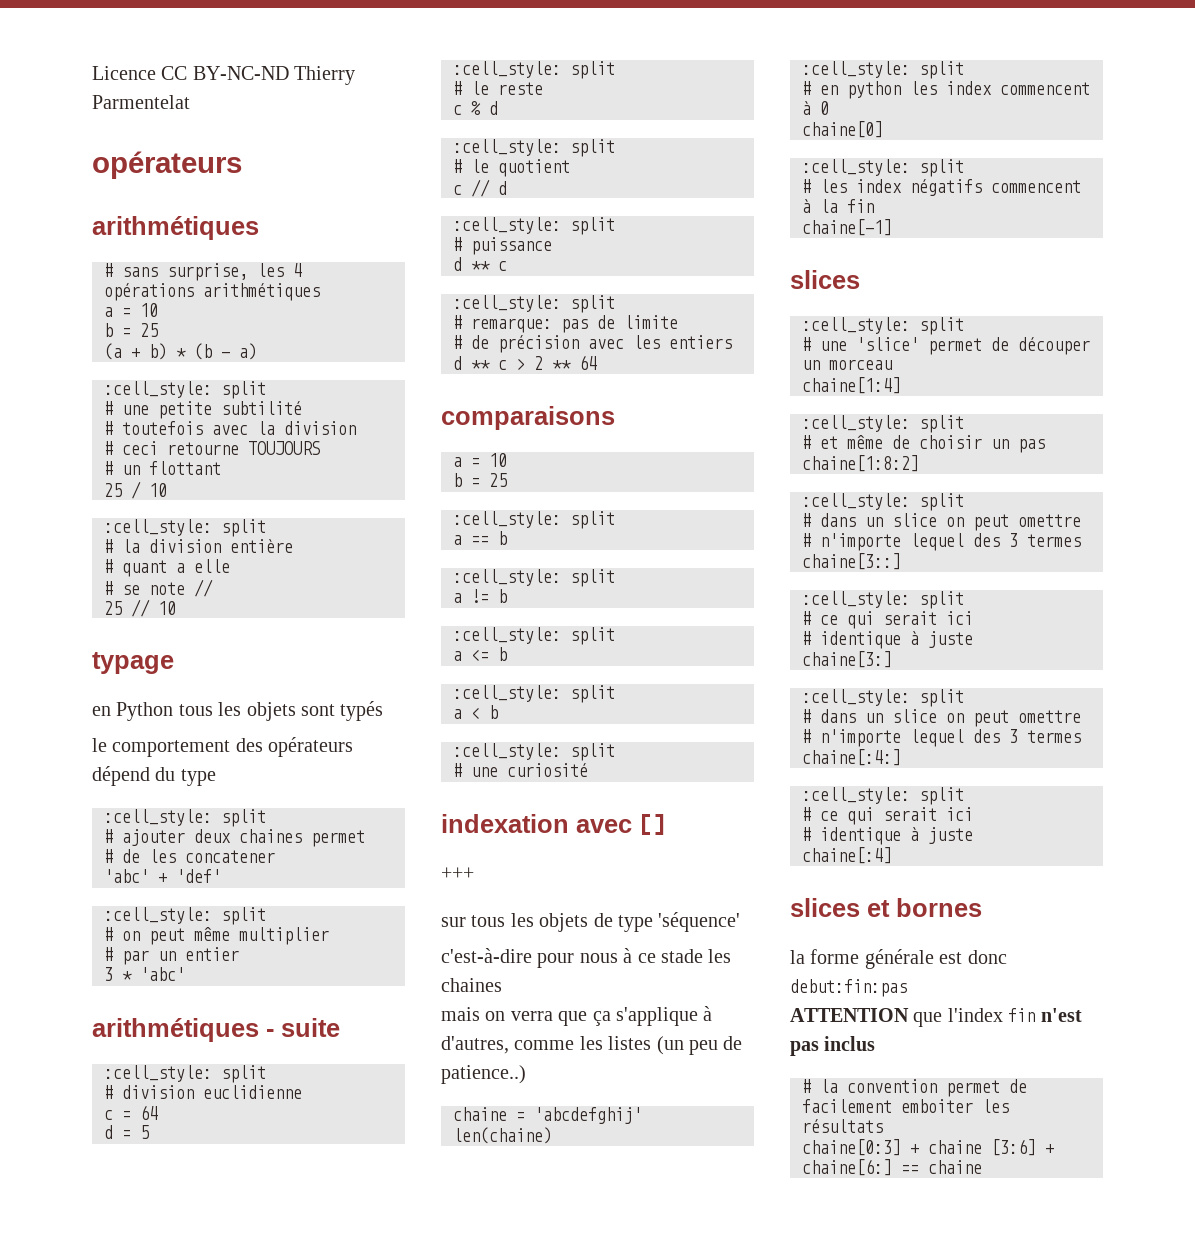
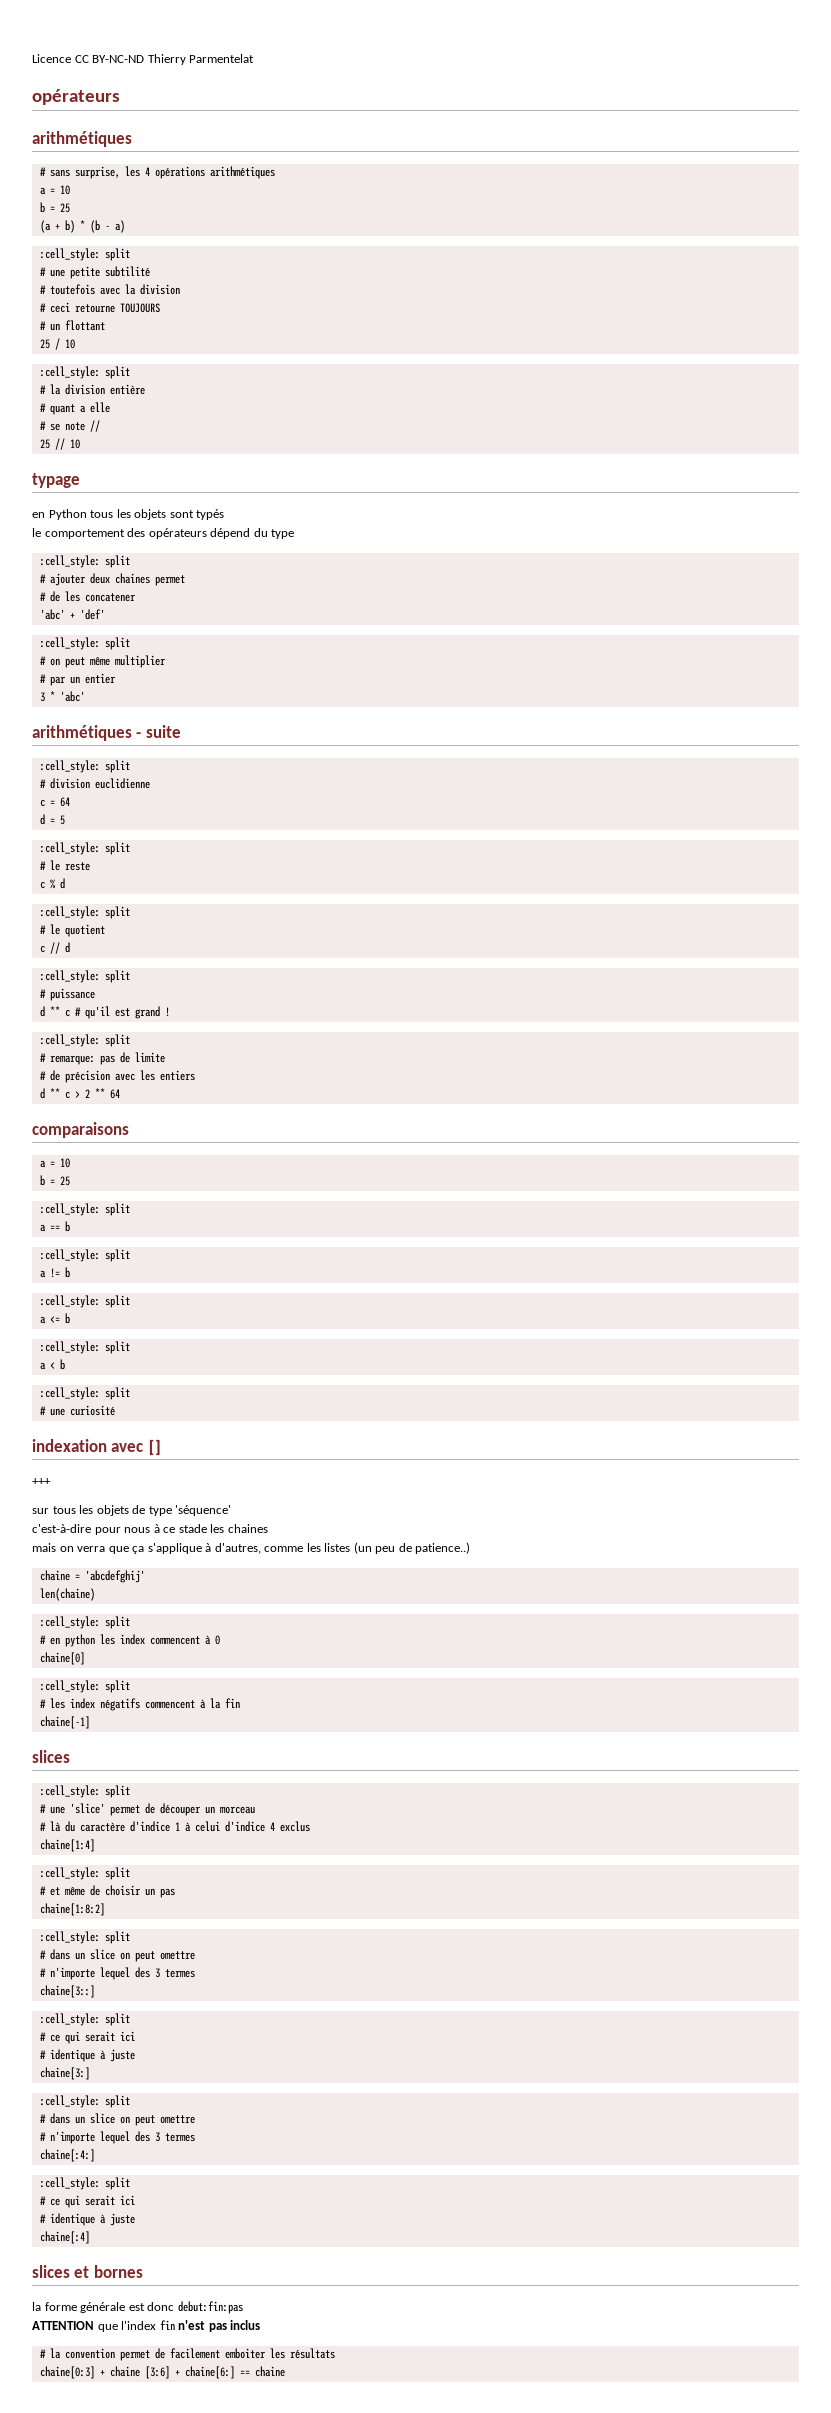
(507, 266) none -> [74,1006,170,1019] # qu'il est grand !
(892, 364) none -> [39,1821,310,1832] // # là du caractère d'indice 1 à celui d'indice 4 exclus

